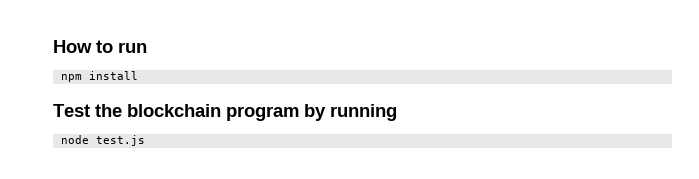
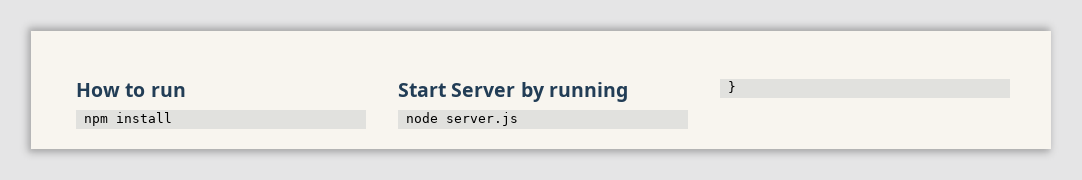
[53,104,299,121] Test the blockchain program -> [398,83,516,97] Start Server
[95,135,145,146] test.js -> [445,112,518,126] [727,81,736,93] server.js // }

